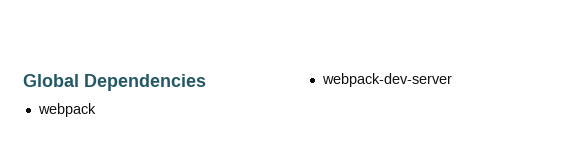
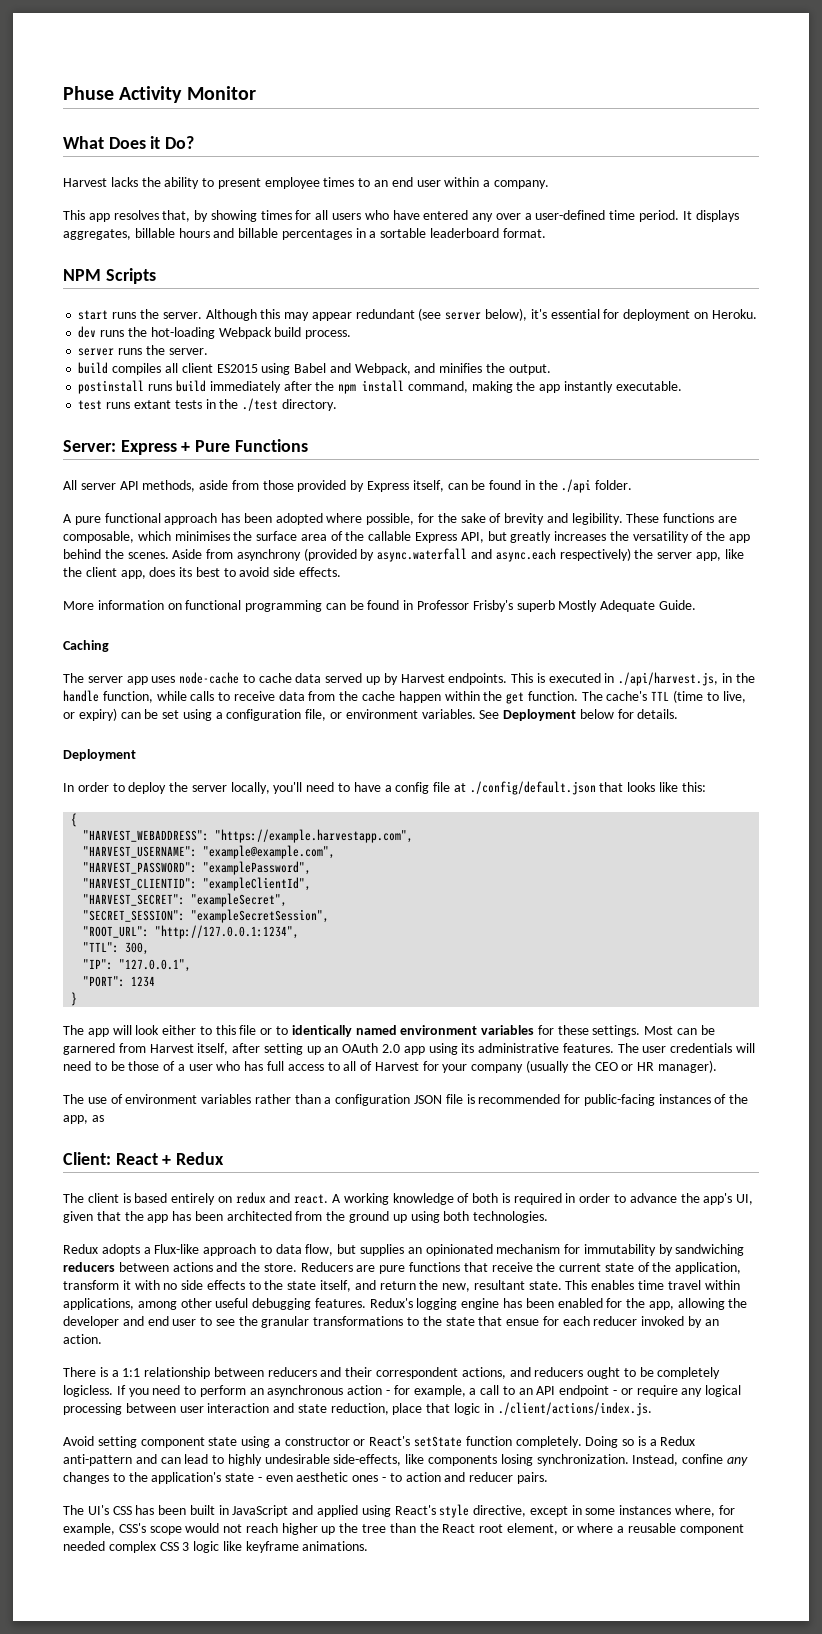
[23,74,206,91] [37,103,96,117] [321,73,452,87] Global Dependencies // webpack // webpack-dev-server -> [63,86,256,103] [63,136,195,149] [63,177,549,189] [63,210,739,222] [63,228,546,240] [63,268,156,284] [78,308,757,321] [78,326,352,339] [78,345,208,356] [78,362,551,375] [78,380,682,394] [78,398,337,411] [63,439,308,455] [63,479,633,493] [63,513,738,525] [63,531,751,543] [63,548,744,562] [63,567,342,579] [63,600,696,612] [63,640,109,652] [63,672,755,686] [63,690,746,704] [63,708,679,721] [63,749,136,761] [63,781,706,795] [71,813,78,827] [83,829,414,843] [83,845,336,859] [83,861,312,875] [83,877,312,891] [83,893,288,907] [83,909,330,923] [83,925,300,939] [83,942,150,955] [83,959,192,972] [83,976,156,987] [71,992,78,1006] [63,1025,715,1037] [63,1043,756,1055] [63,1060,717,1073] [63,1094,749,1106] [63,1115,104,1124] [63,1152,225,1165] [63,1192,754,1205] [63,1211,549,1223] [63,1244,745,1256] [63,1262,742,1274] [63,1280,740,1292] [63,1298,748,1310] [63,1316,719,1328] [63,1334,102,1344] [63,1367,721,1379] [63,1385,742,1397] [63,1402,652,1416] [63,1436,696,1448] [63,1454,748,1466] [63,1472,548,1484] [63,1504,735,1518] [63,1523,744,1535] [63,1541,369,1553] Phuse Activity Monitor // What Does it Do? // Harvest lacks the ability to present employee times to an end user within a company. // This app resolves that, by showing times for all users who have entered any over a user-defined time period. It displays aggregates, billable hours and billable percentages in a sortable leaderboard format. // NPM Scripts // start runs the server. Although this may appear redundant (see server below), it's essential for deployment on Heroku. // dev runs the hot-loading Webpack build process. // server runs the server. // build compiles all client ES2015 using Babel and Webpack, and minifies the output. // postinstall runs build immediately after the npm install command, making the app instantly executable. // test runs extant tests in the ./test directory. // Server: Express + Pure Functions // All server API methods, aside from those provided by Express itself, can be found in the ./api folder. // A pure functional approach has been adopted where possible, for the sake of brevity and legibility. These functions are composable, which minimises the surface area of the callable Express API, but greatly increases the versatility of the app behind the scenes. Aside from asynchrony (provided by async.waterfall and async.each respectively) the server app, like the client app, does its best to avoid side effects. // More information on functional programming can be found in Professor Frisby's superb Mostly Adequate Guide. // Caching // The server app uses node-cache to cache data served up by Harvest endpoints. This is executed in ./api/harvest.js, in the handle function, while calls to receive data from the cache happen within the get function. The cache's TTL (time to live, or expiry) can be set using a configuration file, or environment variables. See Deployment below for details. // Deployment // In order to deploy the server locally, you'll need to have a config file at ./config/default.json that looks like this: // { // "HARVEST_WEBADDRESS": "https://example.harvestapp.com", // "HARVEST_USERNAME": "example@example.com", // "HARVEST_PASSWORD": "examplePassword", // "HARVEST_CLIENTID": "exampleClientId", // "HARVEST_SECRET": "exampleSecret", // "SECRET_SESSION": "exampleSecretSession", // "ROOT_URL": "http://127.0.0.1:1234", // "TTL": 300, // "IP": "127.0.0.1", // "PORT": 1234 // } // The app will look either to this file or to identically named environment variables for these settings. Most can be garnered from Harvest itself, after setting up an OAuth 2.0 app using its administrative features. The user credentials will need to be those of a user who has full access to all of Harvest for your company (usually the CEO or HR manager). // The use of environment variables rather than a configuration JSON file is recommended for public-facing instances of the app, as // Client: React + Redux // The client is based entirely on redux and react. A working knowledge of both is required in order to advance the app's UI, given that the app has been architected from the ground up using both technologies. // Redux adopts a Flux-like approach to data flow, but supplies an opinionated mechanism for immutability by sandwiching reducers between actions and the store. Reducers are pure functions that receive the current state of the application, transform it with no side effects to the state itself, and return the new, resultant state. This enables time travel within applications, among other useful debugging features. Redux's logging engine has been enabled for the app, allowing the developer and end user to see the granular transformations to the state that ensue for each reducer invoked by an action. // There is a 1:1 relationship between reducers and their correspondent actions, and reducers ought to be completely logicless. If you need to perform an asynchronous action - for example, a call to an API endpoint - or require any logical processing between user interaction and state reduction, place that logic in ./client/actions/index.js. // Avoid setting component state using a constructor or React's setState function completely. Doing so is a Redux anti-pattern and can lead to highly undesirable side-effects, like components losing synchronization. Instead, confine any changes to the application's state - even aesthetic ones - to action and reducer pairs. // The UI's CSS has been built in JavaScript and applied using React's style directive, except in some instances where, for example, CSS's scope would not reach higher up the tree than the React root element, or where a reusable component needed complex CSS 3 logic like keyframe animations.

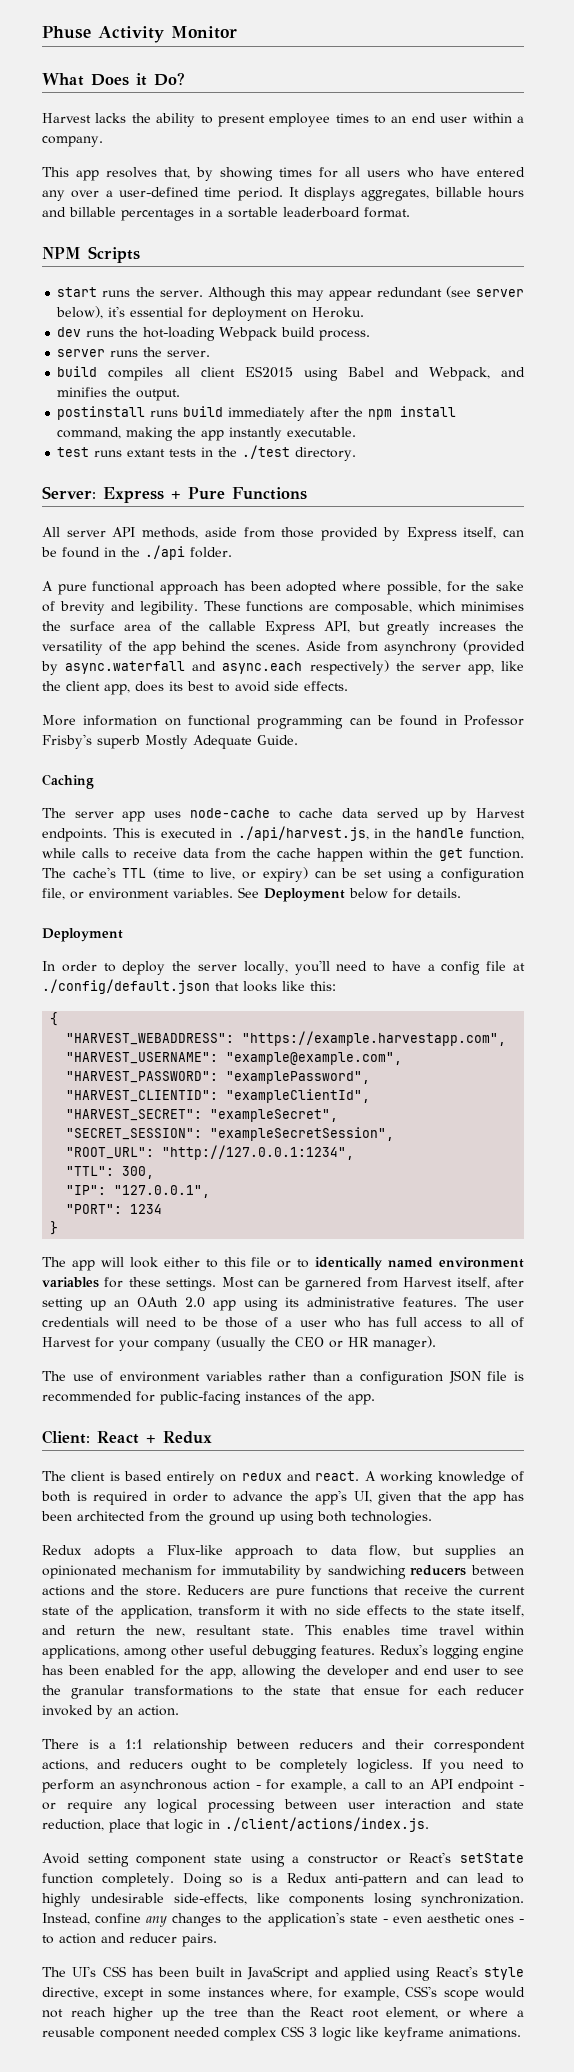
[63,1115,104,1124] app, as -> [348,1394,375,1405] app.

